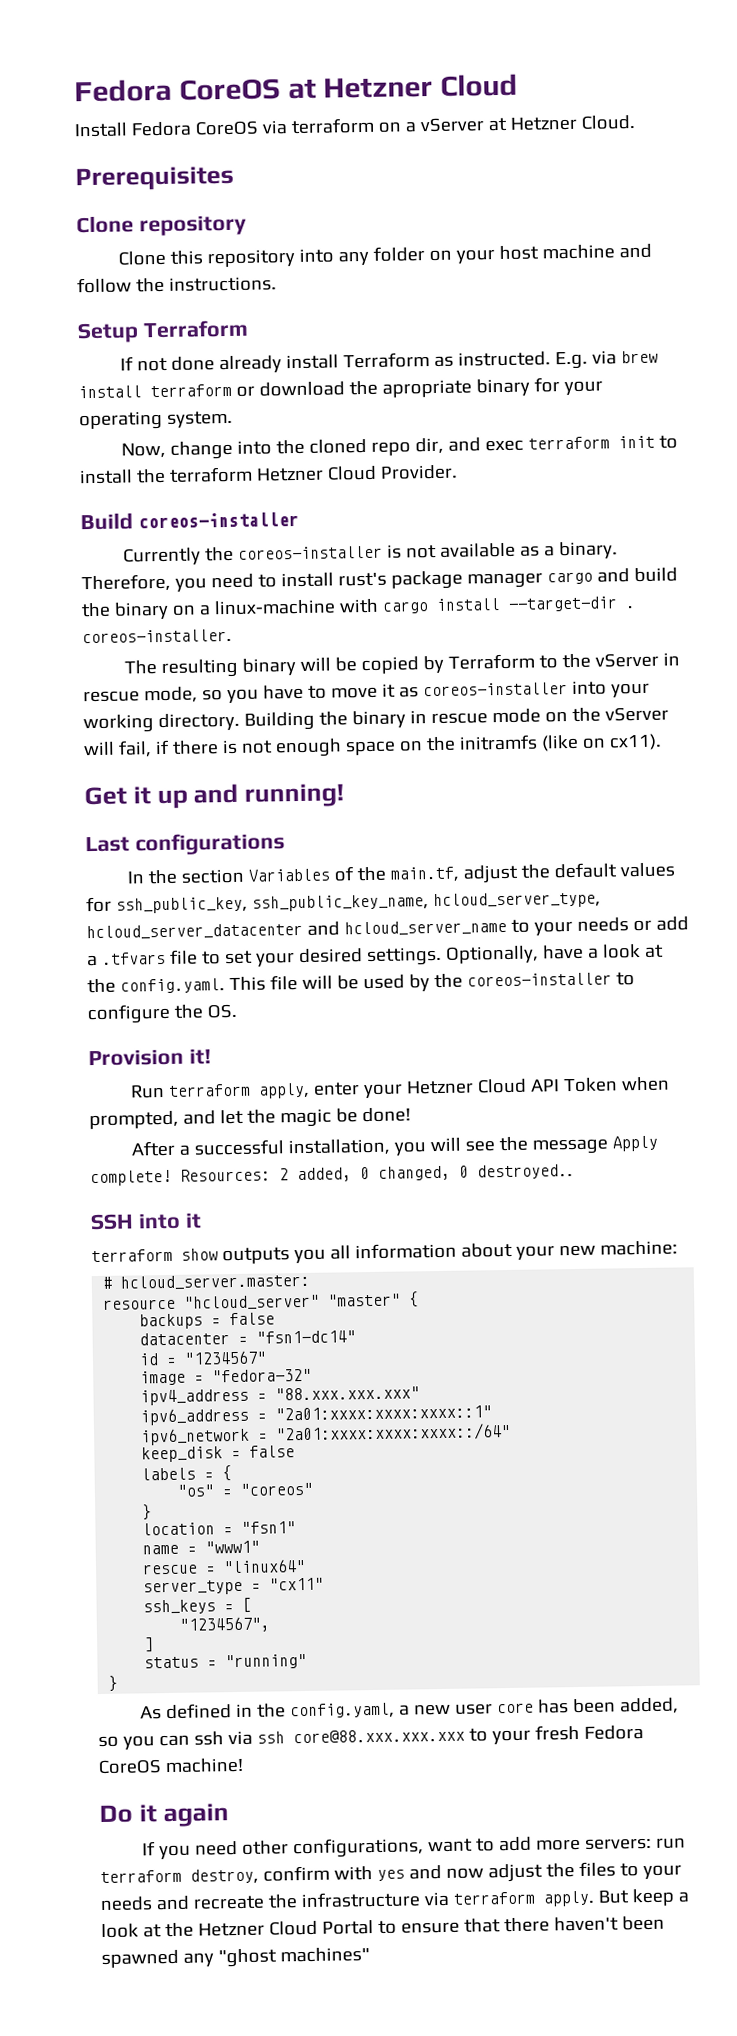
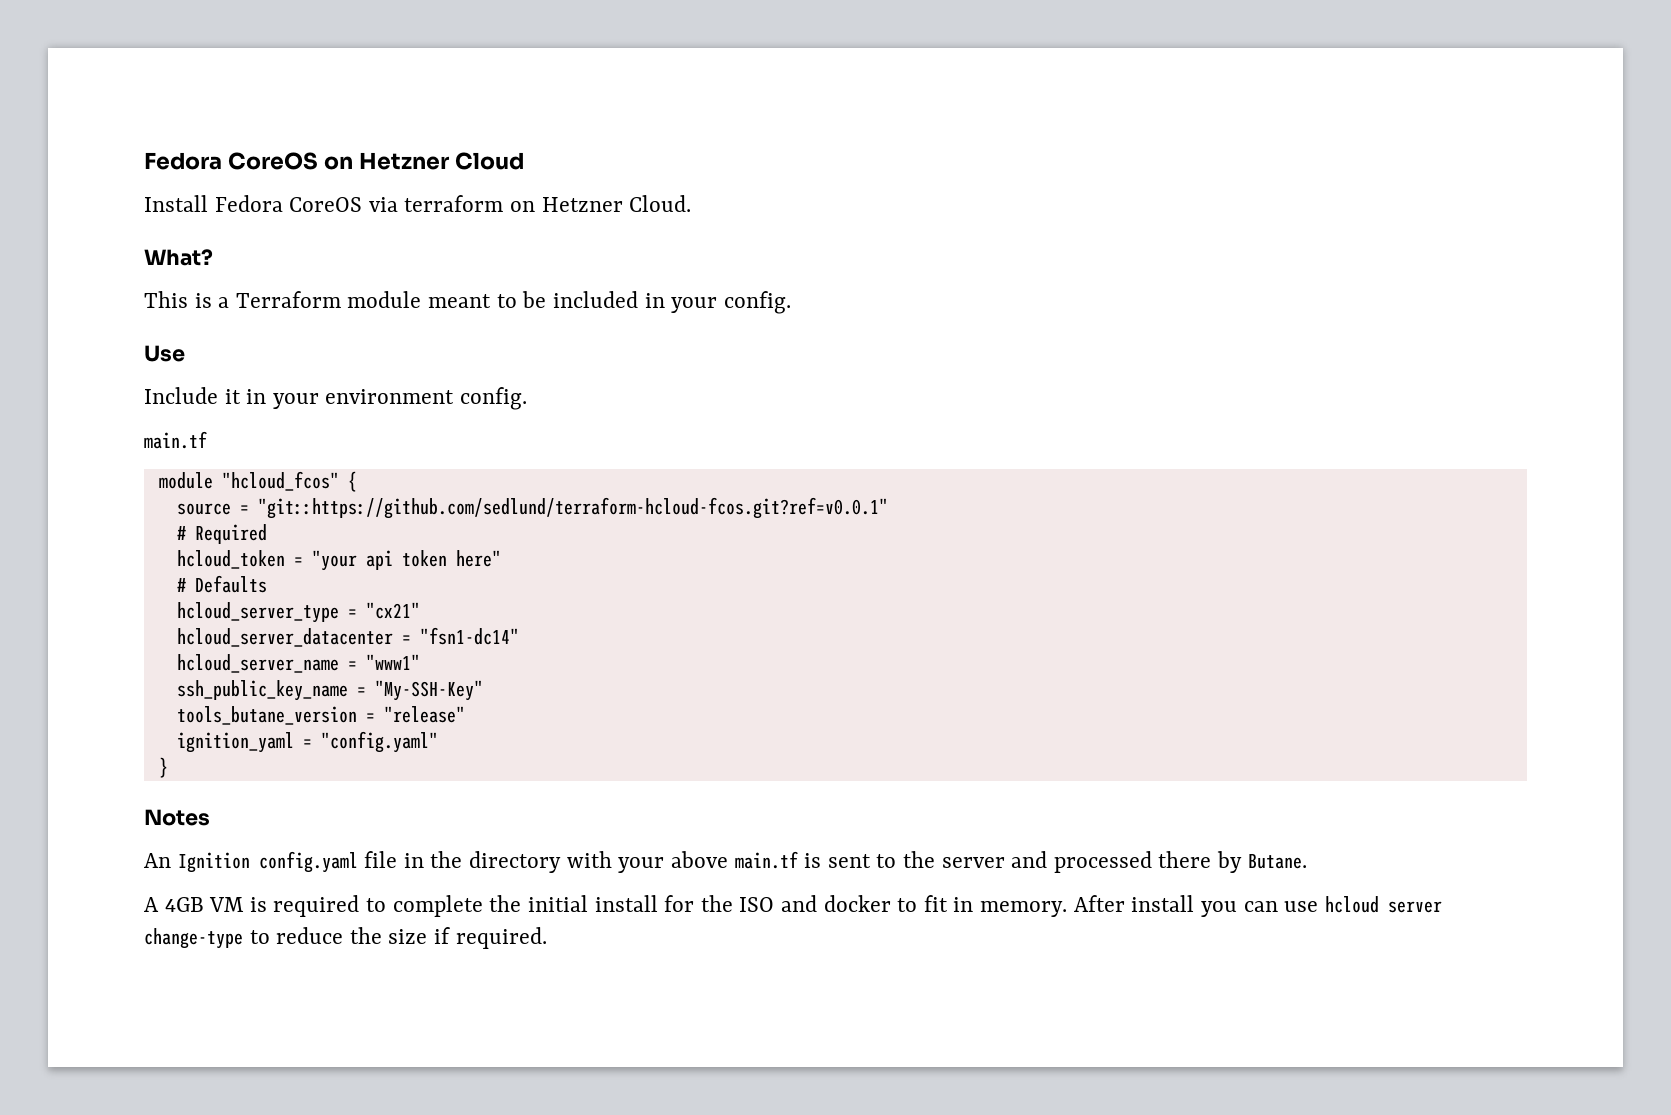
[74,78,317,103] Fedora CoreOS at -> [144,152,353,170] Fedora CoreOS on
[404,117,508,133] a vServer at -> (536, 206) none
[75,165,234,192] [76,214,247,237] [117,243,652,268] [77,276,277,294] [77,319,248,344] [119,350,658,374] [78,377,603,399] [79,410,233,431] [120,435,678,460] [79,464,458,485] [80,511,299,531] [122,541,618,566] [81,567,678,593] [81,596,636,620] [82,628,232,644] [123,652,680,679] [83,680,650,704] [83,706,669,734] [83,733,662,758] [84,783,344,810] [85,832,285,856] [126,862,675,885] [86,891,601,914] [86,916,689,941] [87,944,664,967] [87,972,635,994] [87,1003,237,1025] [88,1048,211,1067] [129,1076,670,1099] [89,1107,411,1130] [130,1135,658,1157] [90,1164,573,1187] [90,1212,202,1231] [91,1240,678,1265] [102,1273,311,1291] [103,1291,420,1311] [139,1312,276,1330] [139,1330,357,1346] [139,1350,268,1366] [140,1368,313,1386] [140,1386,421,1406] [140,1405,493,1426] [141,1422,512,1446] [141,1445,296,1463] [141,1465,233,1482] [177,1482,314,1497] [142,1504,153,1521] [142,1521,297,1536] [142,1540,261,1555] [142,1558,307,1575] [143,1577,325,1596] [143,1597,253,1615] [179,1616,271,1633] [144,1637,155,1653] [144,1653,308,1670] [108,1675,119,1692] [139,1697,679,1720] [98,1724,644,1750] [98,1757,244,1775] [99,1803,229,1828] [141,1836,686,1860] [100,1861,682,1885] [100,1888,689,1912] [101,1915,665,1939] [101,1947,370,1969] Prerequisites // Clone repository // Clone this repository into any folder on your host machine and follow the instructions. // Setup Terraform // If not done already install Terraform as instructed. E.g. via brew install terraform or download the apropriate binary for your operating system. // Now, change into the cloned repo dir, and exec terraform init to install the terraform Hetzner Cloud Provider. // Build coreos-installer // Currently the coreos-installer is not available as a binary. Therefore, you need to install rust's package manager cargo and build the binary on a linux-machine with cargo install --target-dir . coreos-installer. // The resulting binary will be copied by Terraform to the vServer in rescue mode, so you have to move it as coreos-installer into your working directory. Building the binary in rescue mode on the vServer will fail, if there is not enough space on the initramfs (like on cx11). // Get it up and running! // Last configurations // In the section Variables of the main.tf, adjust the default values for ssh_public_key, ssh_public_key_name, hcloud_server_type, hcloud_server_datacenter and hcloud_server_name to your needs or add a .tfvars file to set your desired settings. Optionally, have a look at the config.yaml. This file will be used by the coreos-installer to configure the OS. // Provision it! // Run terraform apply, enter your Hetzner Cloud API Token when prompted, and let the magic be done! // After a successful installation, you will see the message Apply complete! Resources: 2 added, 0 changed, 0 destroyed.. // SSH into it // terraform show outputs you all information about your new machine: // # hcloud_server.master: // resource "hcloud_server" "master" { // backups = false // datacenter = "fsn1-dc14" // id = "1234567" // image = "fedora-32" // ipv4_address = "88.xxx.xxx.xxx" // ipv6_address = "2a01:xxxx:xxxx:xxxx::1" // ipv6_network = "2a01:xxxx:xxxx:xxxx::/64" // keep_disk = false // labels = { // "os" = "coreos" // } // location = "fsn1" // name = "www1" // rescue = "linux64" // server_type = "cx11" // ssh_keys = [ // "1234567", // ] // status = "running" // } // As defined in the config.yaml, a new user core has been added, so you can ssh via ssh core@88.xxx.xxx.xxx to your fresh Fedora CoreOS machine! // Do it again // If you need other configurations, want to add more servers: run terraform destroy, confirm with yes and now adjust the files to your needs and recreate the infrastructure via terraform apply. But keep a look at the Hetzner Cloud Portal to ensure that there haven't been spawned any "ghost machines" -> [144,249,213,266] [144,291,791,314] [144,345,185,362] [144,387,528,410] [144,431,207,449] [158,471,357,492] [176,497,888,519] [176,524,267,544] [176,550,501,571] [176,575,267,593] [176,602,420,623] [176,627,519,647] [176,654,420,673] [176,680,483,701] [176,706,465,725] [176,731,438,753] [158,757,168,778] [144,809,210,826] [144,851,1307,873] [144,895,1442,917] [144,927,547,949] What? // This is a Terraform module meant to be included in your config. // Use // Include it in your environment config. // main.tf // module "hcloud_fcos" { // source = "git::https://github.com/sedlund/terraform-hcloud-fcos.git?ref=v0.0.1" // # Required // hcloud_token = "your api token here" // # Defaults // hcloud_server_type = "cx21" // hcloud_server_datacenter = "fsn1-dc14" // hcloud_server_name = "www1" // ssh_public_key_name = "My-SSH-Key" // tools_butane_version = "release" // ignition_yaml = "config.yaml" // } // Notes // An Ignition config.yaml file in the directory with your above main.tf is sent to the server and processed there by Butane. // A 4GB VM is required to complete the initial install for the ISO and docker to fit in memory. After install you can use hcloud server change-type to reduce the size if required.

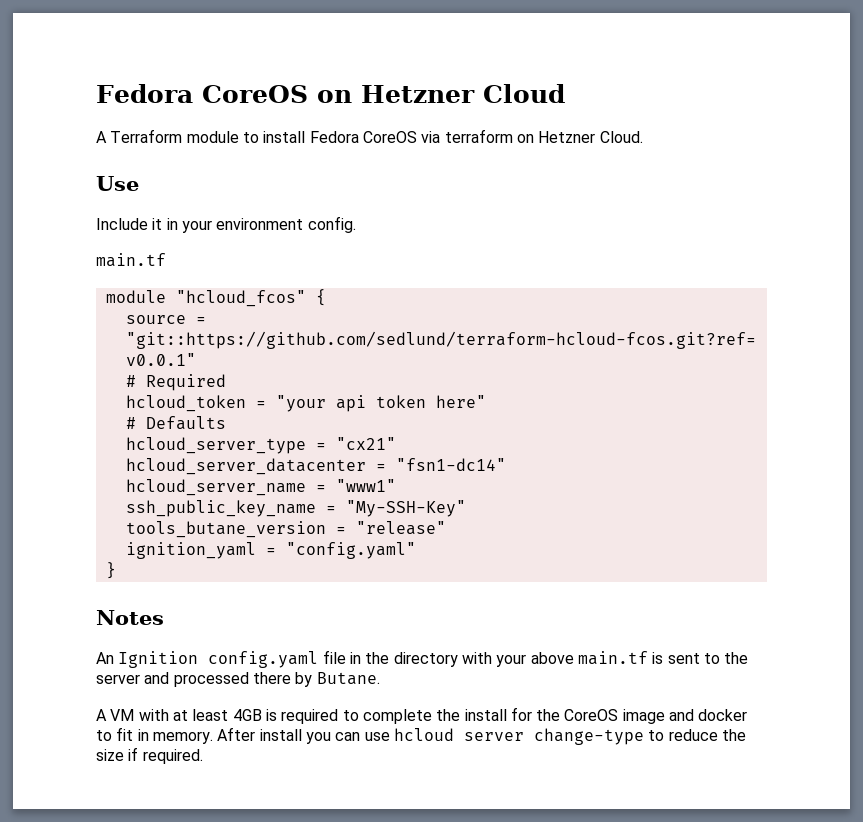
[144,195,208,212] Install -> [96,129,306,143] A Terraform module to install
[144,249,213,266] [144,291,791,314] // What? // This is a Terraform module meant to be included in your config. -> (643, 137) none
[164,897,245,912] 4GB VM -> [110,709,262,721] VM with at least 4GB
[527,895,588,912] initial -> (461, 715) none
[739,897,775,912] ISO -> [564,709,665,724] CoreOS image

